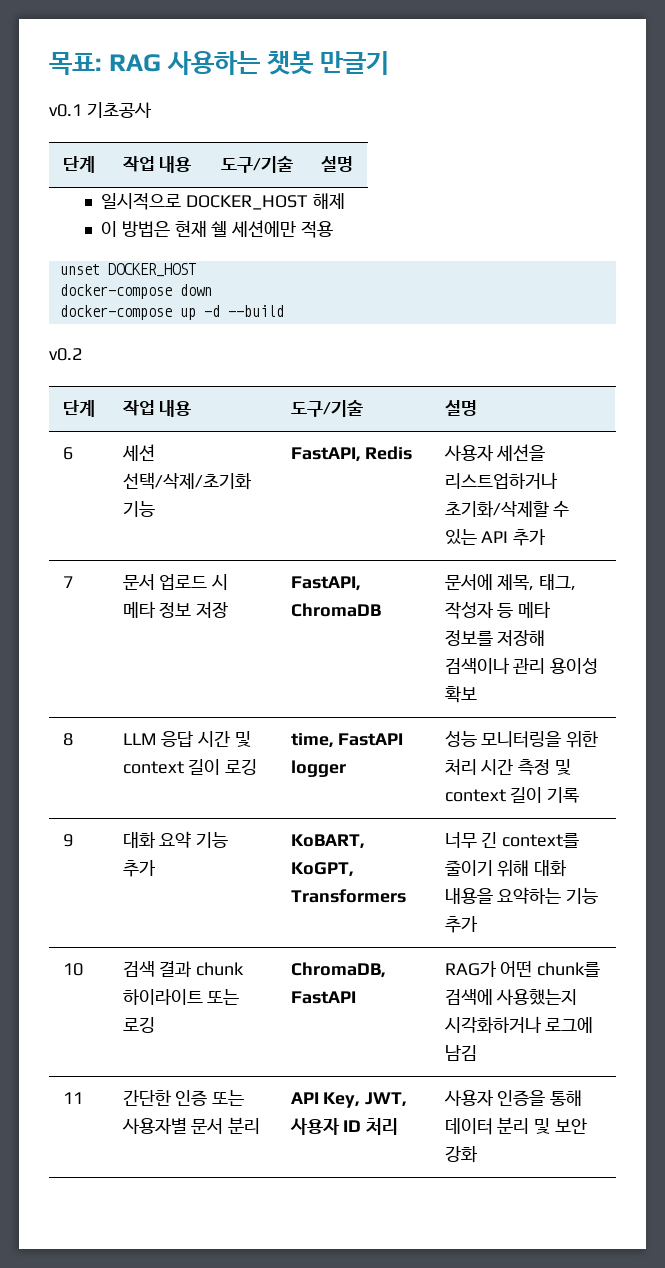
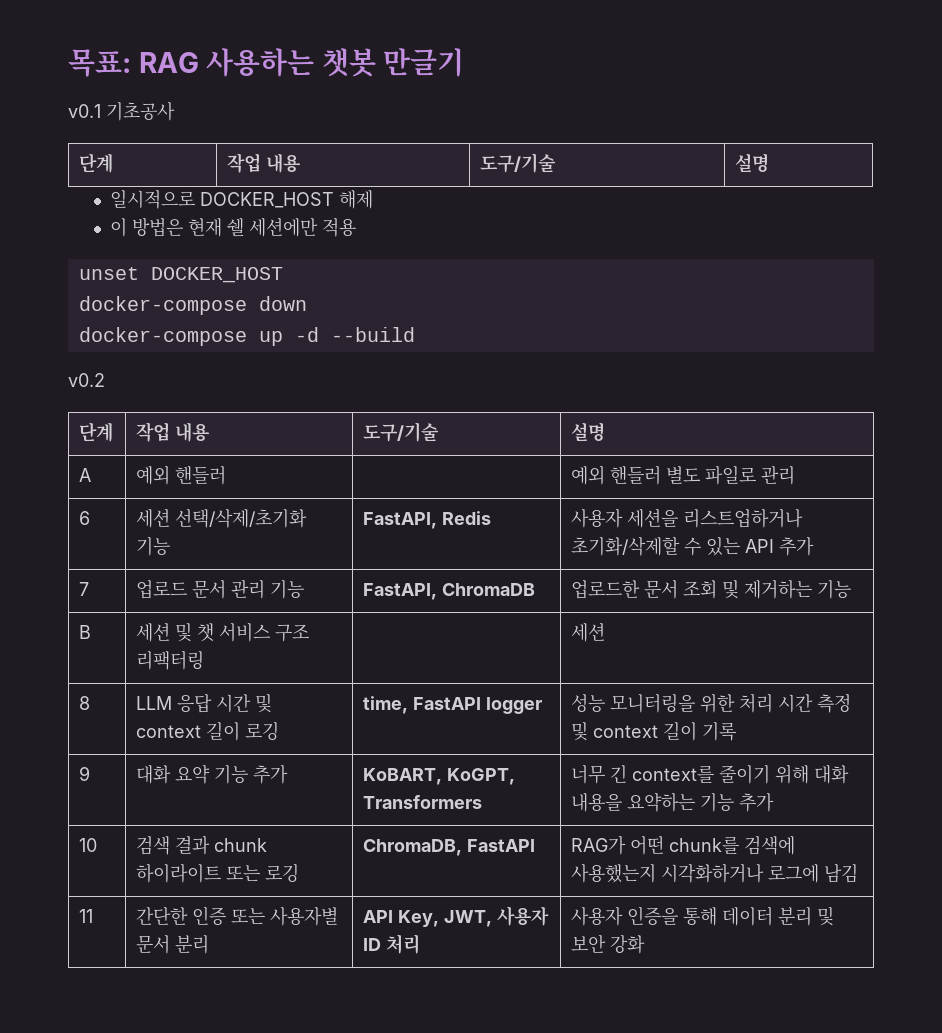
(477, 408) none -> [79,468,92,482] [136,465,227,485] [571,465,796,485] // A | 예외 핸들러 | | 예외 핸들러 별도 파일로 관리
[122,574,229,590] [122,601,229,618] [290,576,361,591] [290,603,381,617] [444,573,577,591] [444,601,552,619] [444,630,546,646] [444,657,599,674] [444,686,477,703] 문서 업로드 시 메타 정보 저장 | FastAPI, ChromaDB | 문서에 제목, 태그, 작성자 등 메타 정보를 저장해 검색이나 관리 용이성 확보 -> [136,580,305,599] [363,583,536,600] [571,580,852,599] [79,625,92,639] [136,623,310,642] [136,650,205,670] [571,623,606,642] 업로드 문서 관리 기능 | FastAPI, ChromaDB | 업로드한 문서 조회 및 제거하는 기능 // B | 세션 및 챗 서비스 구조 리팩터링 | | 세션

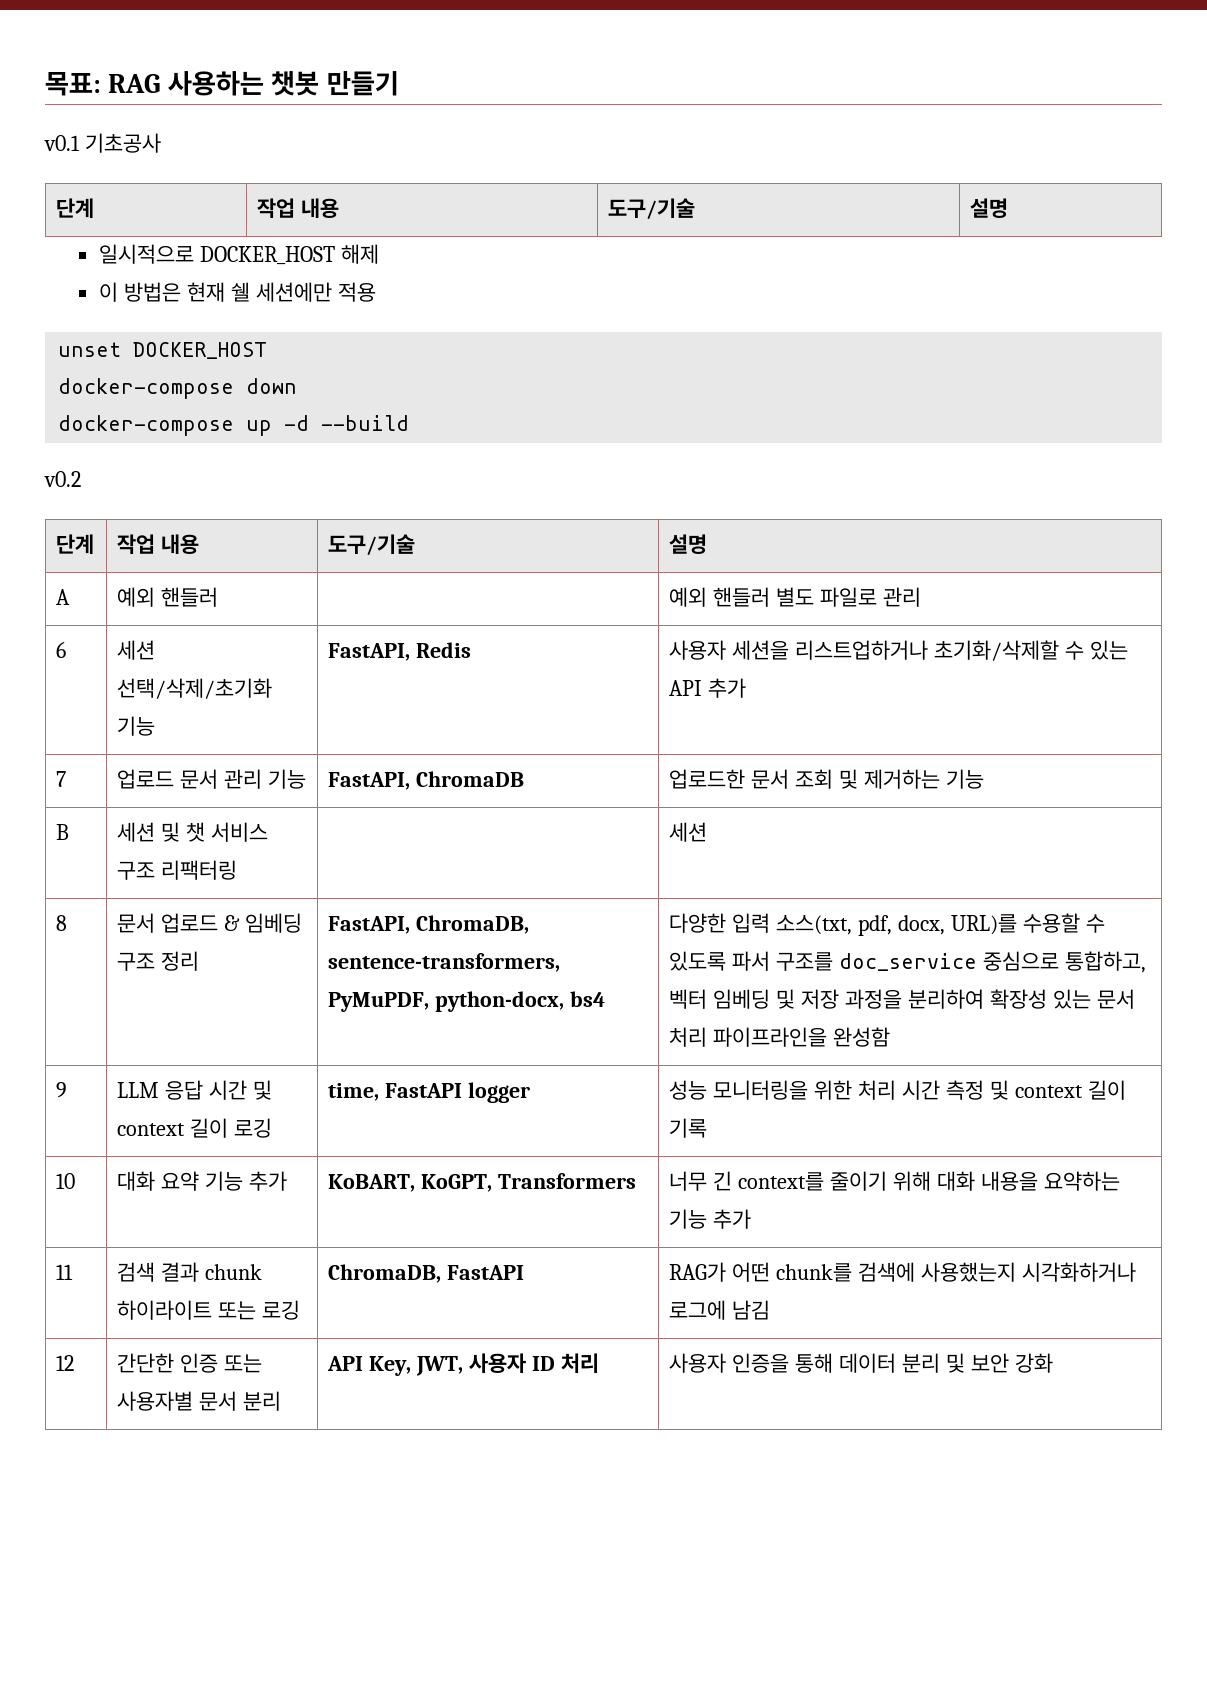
[383,48,465,77] 만글기 -> [326,71,399,96] 만들기
(91, 703) none -> [117,913,303,933] [117,951,200,971] [328,915,530,934] [328,953,561,972] [328,991,606,1012] [669,913,1105,936] [669,951,1147,973] [669,989,1135,1009] [669,1027,891,1047] [56,1082,68,1098] | 문서 업로드 & 임베딩 구조 정리 | FastAPI, ChromaDB, sentence-transformers, PyMuPDF, python-docx, bs4 | 다양한 입력 소스(txt, pdf, docx, URL)를 수용할 수 있도록 파서 구조를 doc_service 중심으로 통합하고, 벡터 임베딩 및 저장 과정을 분리하여 확장성 있는 문서 처리 파이프라인을 완성함 // 9
[79,766,91,781] 9 -> [56,1173,76,1189] 10
[79,838,98,852] 10 -> [56,1264,74,1280] 11
[79,909,94,923] 11 -> [56,1355,75,1371] 12

